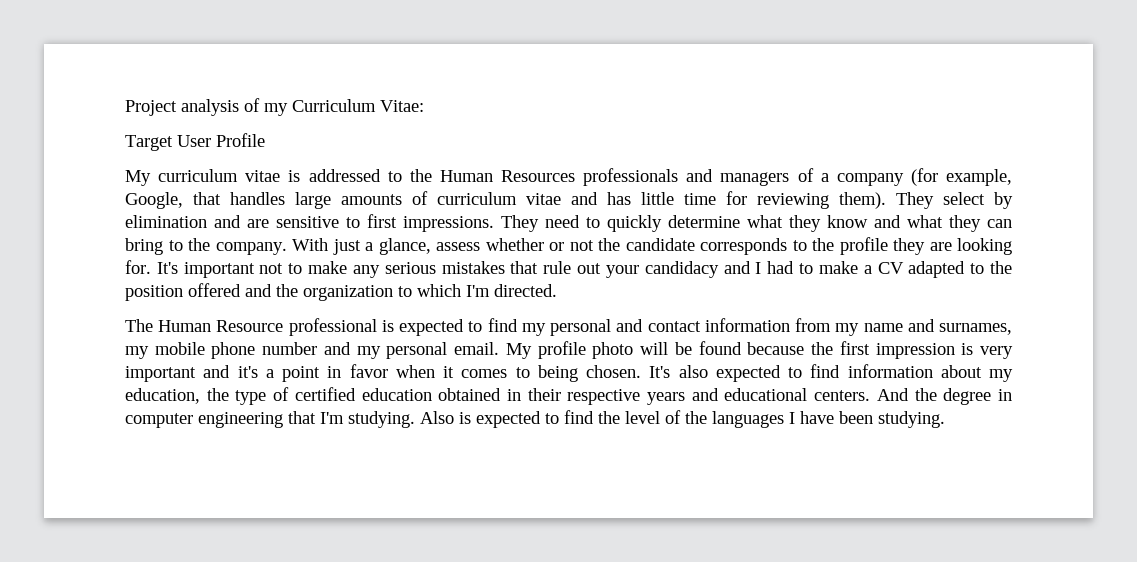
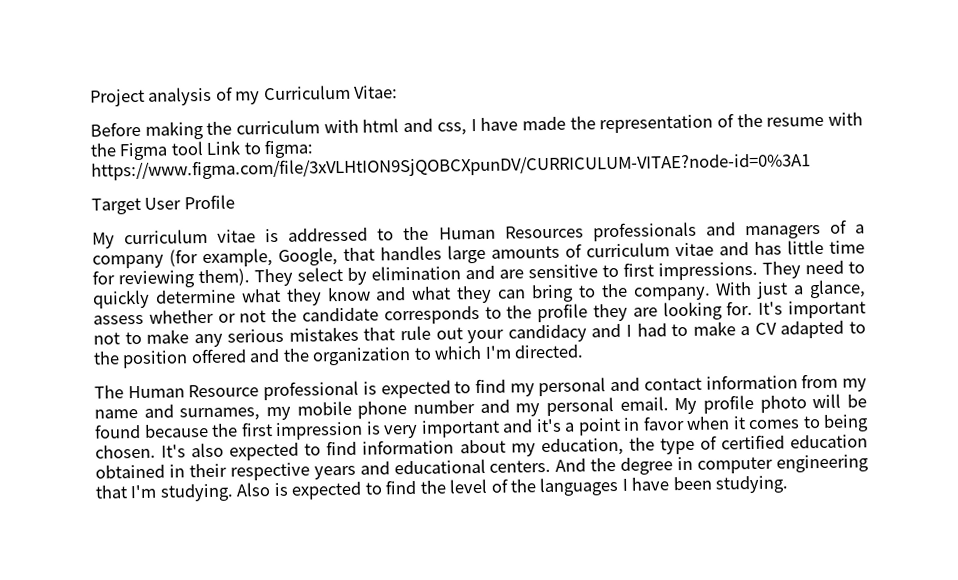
(424, 106) none -> [90,112,863,140] [90,139,315,161] [91,152,811,181] // Before making the curriculum with html and css, I have made the representation of the resume with the Figma tool Link to figma: https://www.figma.com/file/3xVLHtION9SjQOBCXpunDV/CURRICULUM-VITAE?node-id=0%3A1

